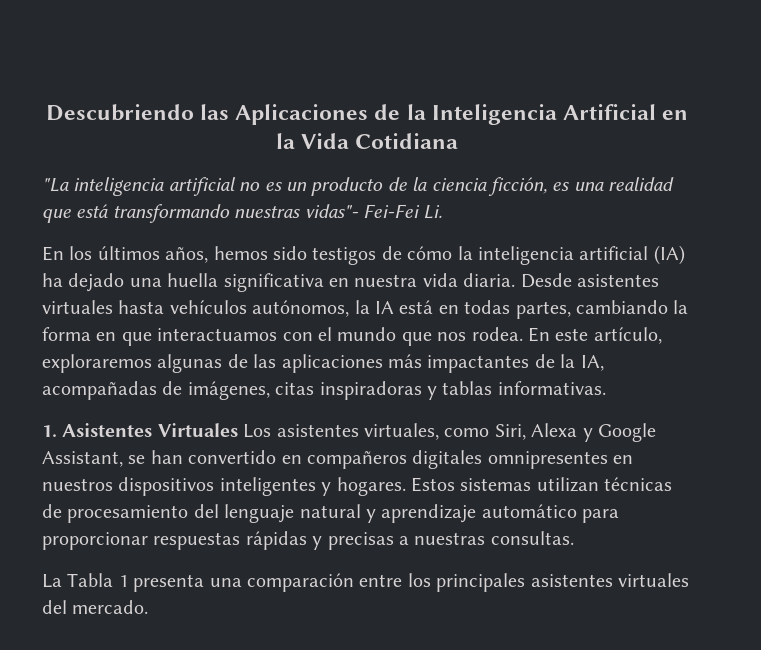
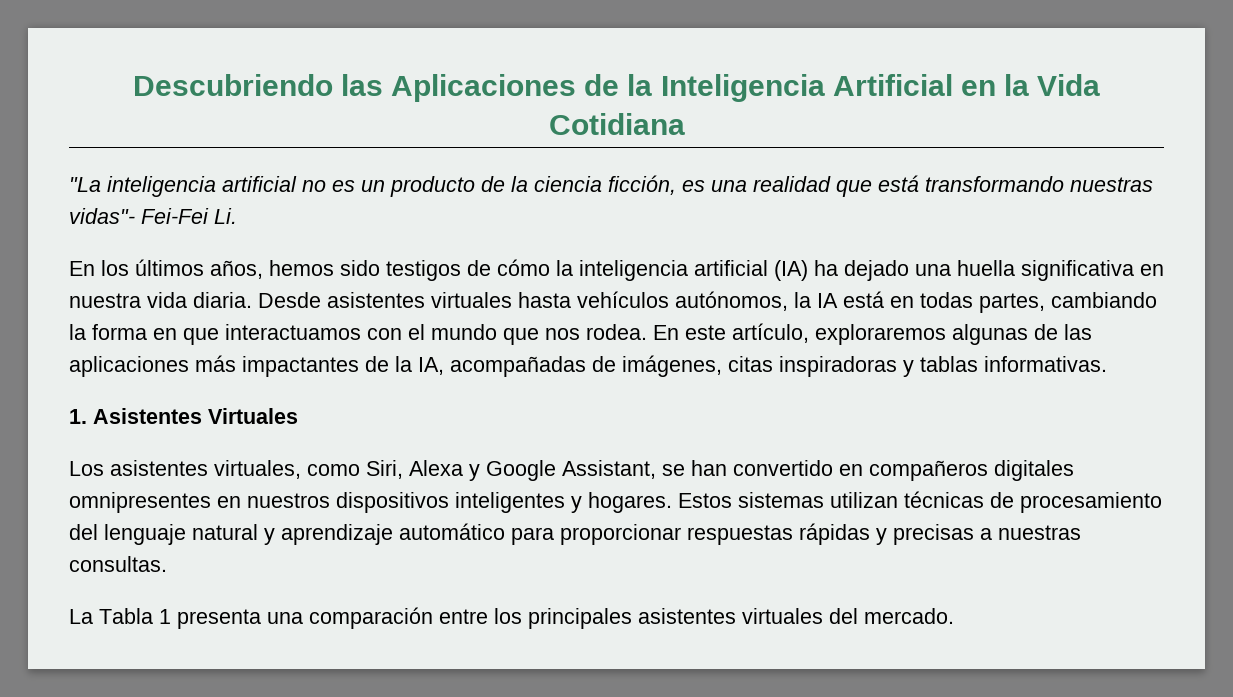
(238, 430) none -> (298, 416) //

